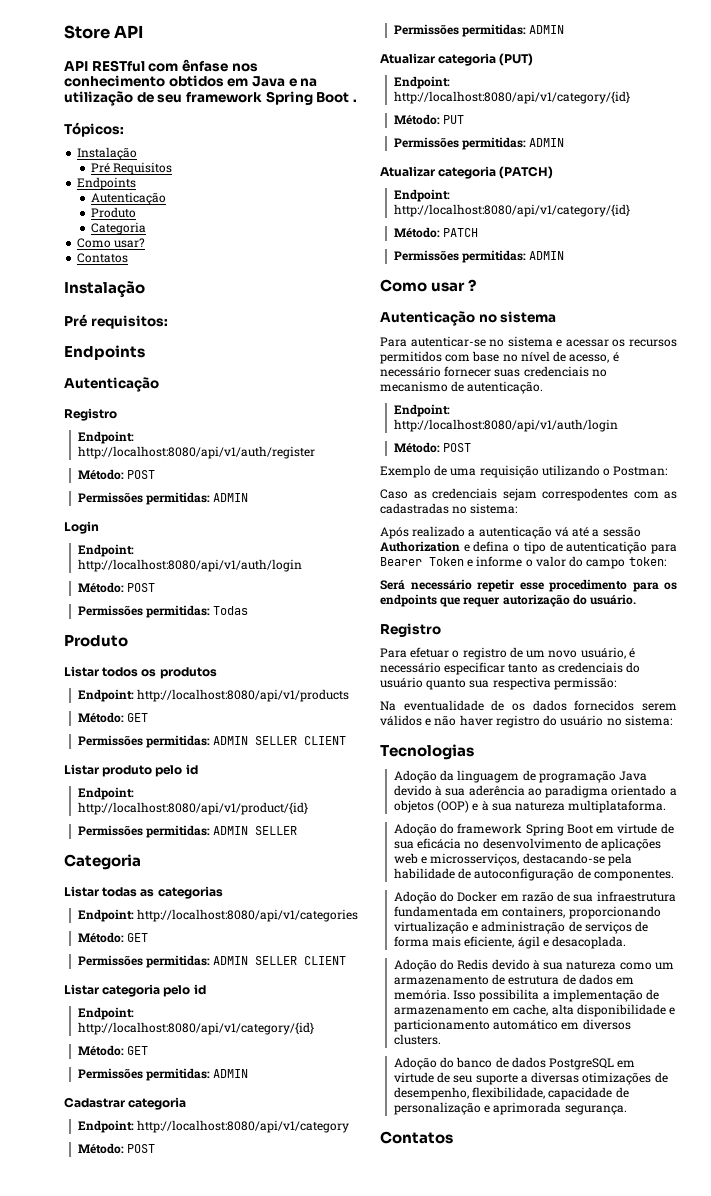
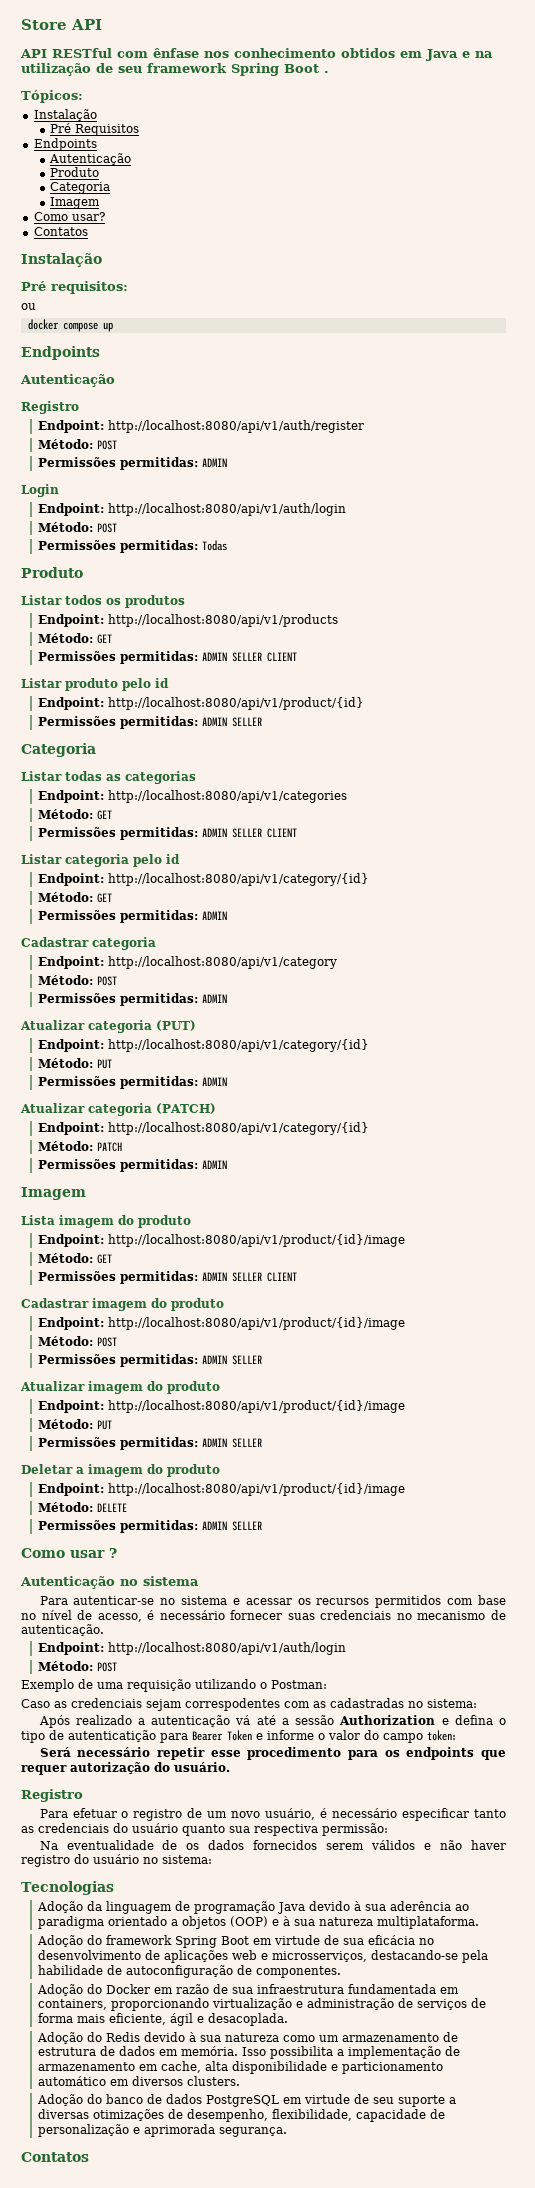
(147, 228) none -> [50,197,101,209] // Imagem
(168, 322) none -> [21,303,36,310] [27,319,113,332] // ou // docker compose up
(565, 255) none -> [21,1187,86,1200] [21,1215,191,1228] [37,1234,405,1247] [37,1253,112,1264] [37,1271,297,1284] [21,1298,224,1311] [37,1317,405,1330] [37,1336,117,1347] [37,1354,262,1367] [20,1381,220,1394] [37,1400,405,1413] [37,1419,112,1430] [37,1437,262,1450] [21,1464,220,1477] [37,1483,405,1496] [37,1502,127,1512] [37,1520,262,1533] // Imagem // Lista imagem do produto // Endpoint: http://localhost:8080/api/v1/product/{id}/image // Método: GET // Permissões permitidas: ADMIN SELLER CLIENT // Cadastrar imagem do produto // Endpoint: http://localhost:8080/api/v1/product/{id}/image // Método: POST // Permissões permitidas: ADMIN SELLER // Atualizar imagem do produto // Endpoint: http://localhost:8080/api/v1/product/{id}/image // Método: PUT // Permissões permitidas: ADMIN SELLER // Deletar a imagem do produto // Endpoint: http://localhost:8080/api/v1/product/{id}/image // Método: DELETE // Permissões permitidas: ADMIN SELLER

